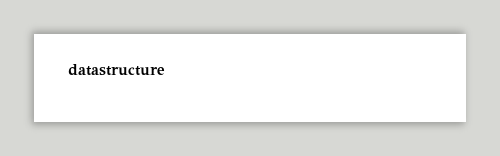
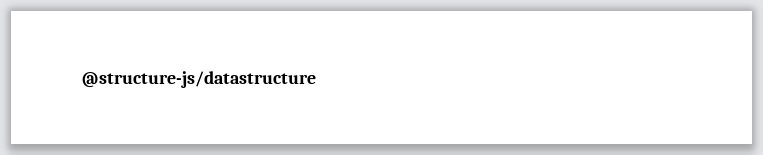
[68,64,165,76] datastructure -> [82,71,316,88] @structure-js/datastructure

